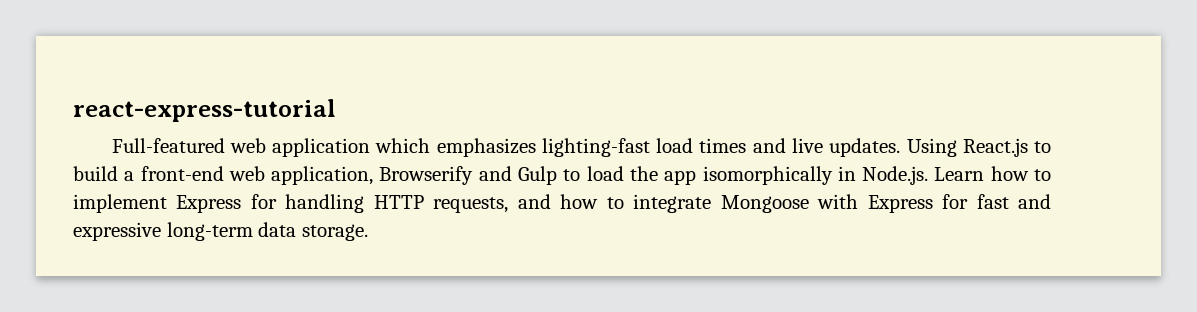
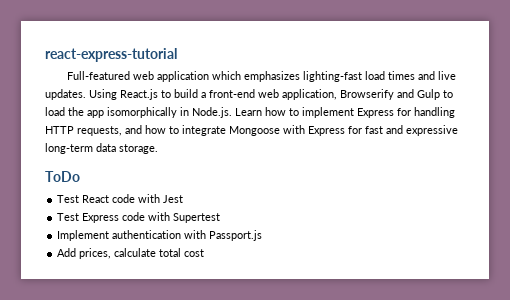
(368, 232) none -> [45,171,80,182] [57,194,184,203] [57,212,221,223] [57,230,263,241] [57,248,205,259] // ToDo // Test React code with Jest // Test Express code with Supertest // Implement authentication with Passport.js // Add prices, calculate total cost

